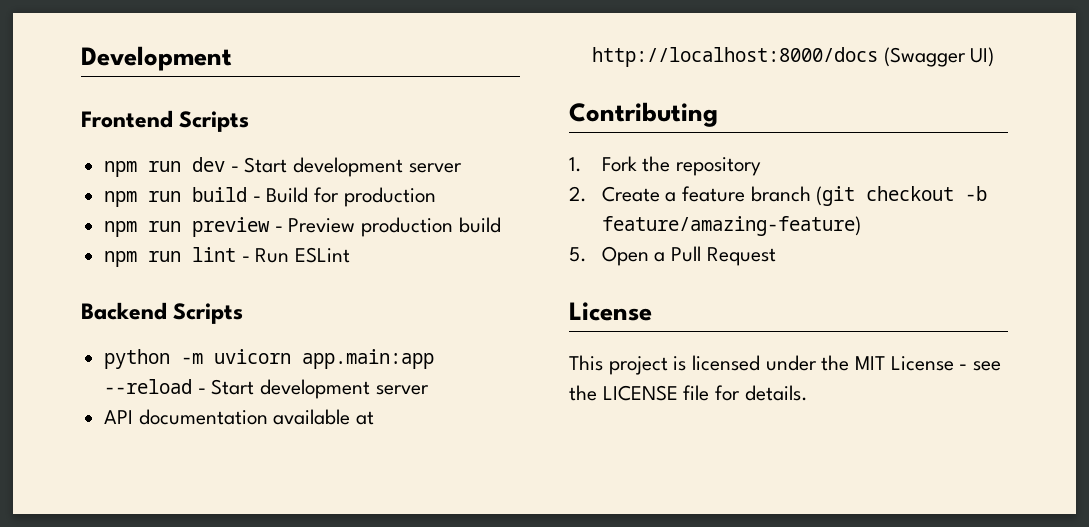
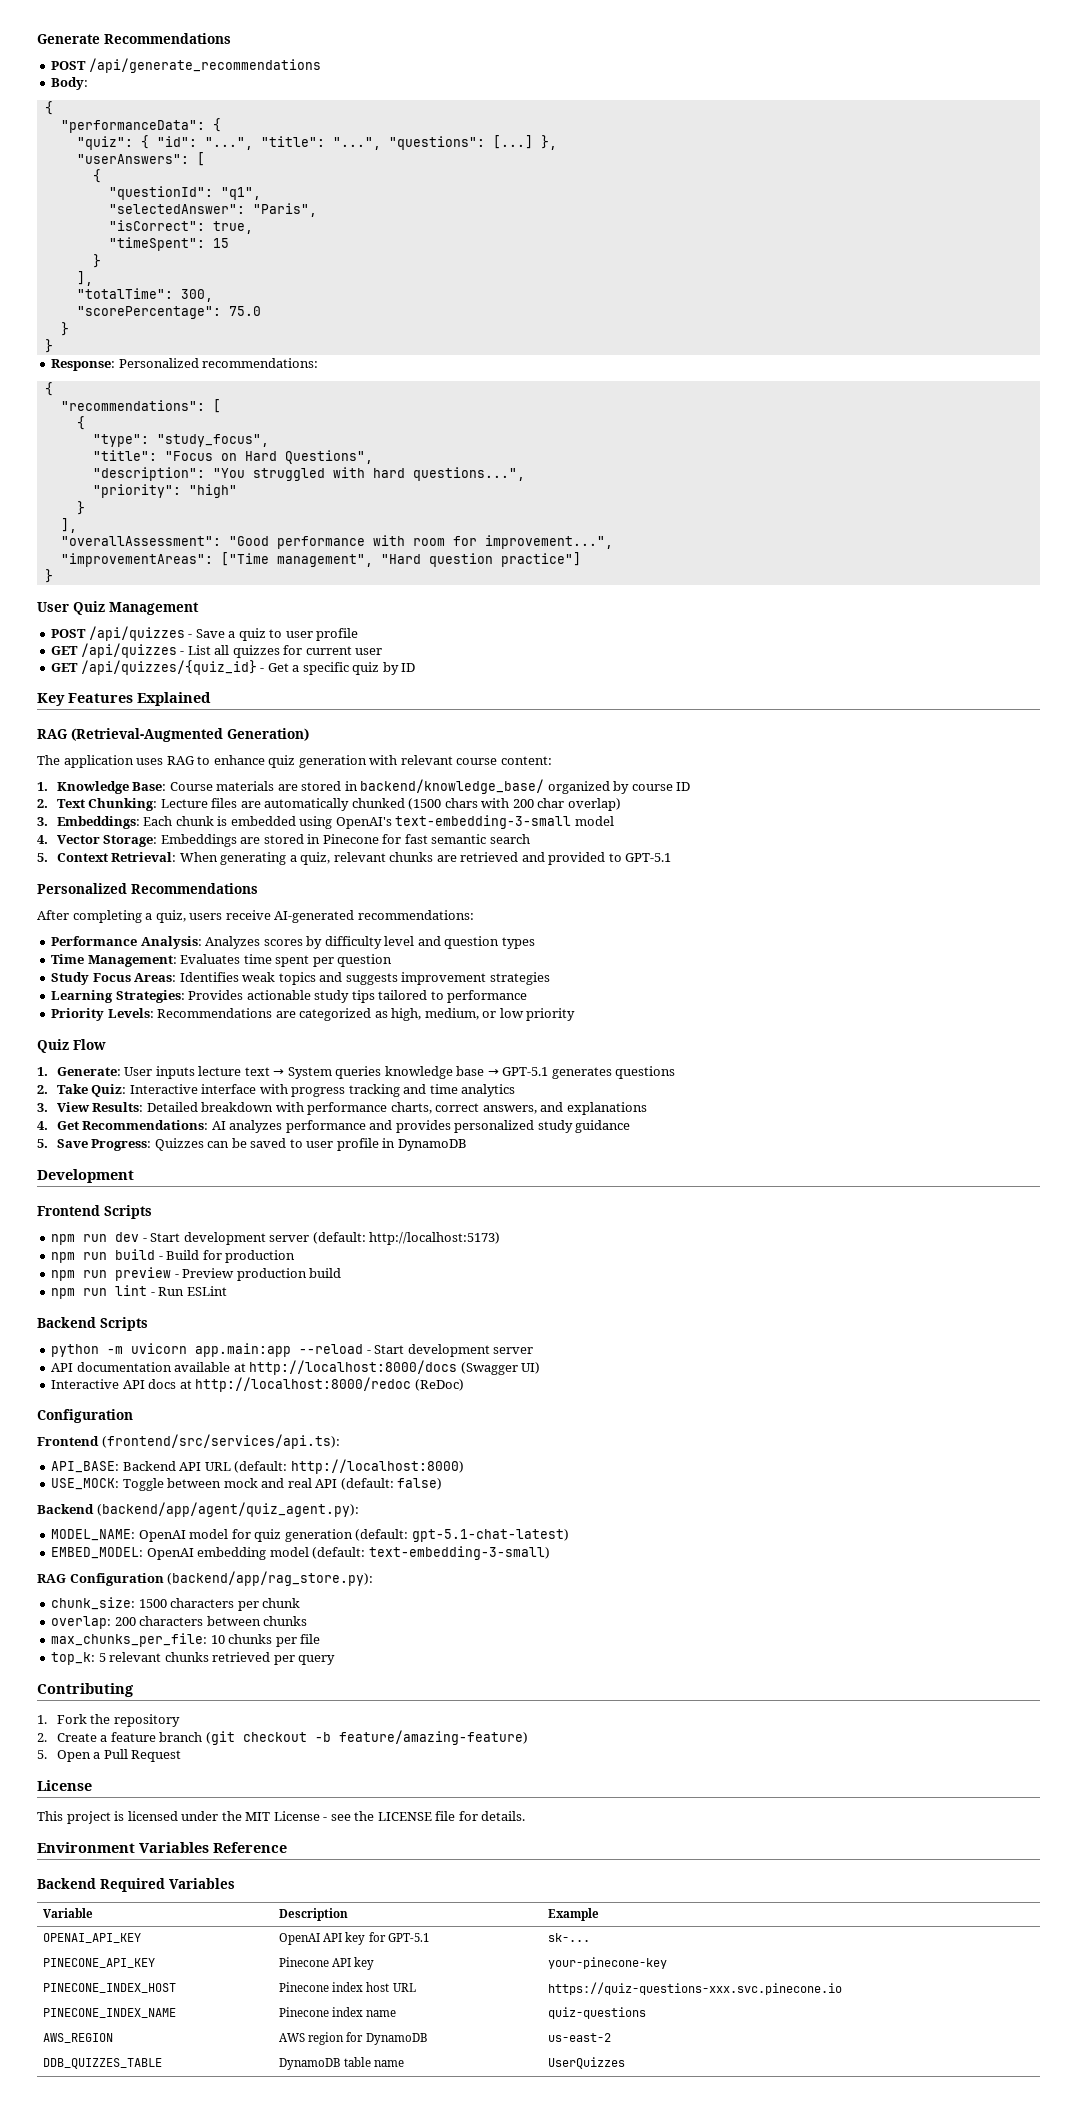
(81, 58) none -> [37,33,231,44] [51,58,321,73] [51,77,89,90] [44,101,53,115] [60,118,221,133] [76,135,557,150] [76,152,205,166] [92,169,101,183] [108,186,261,200] [108,203,317,217] [108,220,253,234] [108,237,229,251] [92,254,101,268] [76,271,93,286] [76,288,213,302] [76,306,261,319] [60,322,69,336] [44,339,53,353] [51,358,319,371] [44,382,53,396] [60,399,221,413] [76,416,85,430] [92,434,269,447] [92,450,373,464] [92,467,525,481] [92,484,237,498] [76,501,85,515] [60,518,77,533] [60,535,613,549] [60,552,581,567] [44,569,53,583] [37,601,199,615] [51,626,359,641] [51,643,383,658] [51,660,416,675] [37,692,211,706] [37,728,309,742] [37,755,552,768] [37,779,691,794] [37,798,621,811] [37,815,614,829] [37,834,530,847] [37,852,672,865] [37,883,258,894] [37,910,474,923] [51,936,535,949] [51,954,393,967] [51,972,550,985] [51,990,528,1003] [51,1008,576,1021] [37,1039,106,1053] [37,1066,676,1079] [37,1084,516,1097] [37,1102,647,1115] [37,1120,631,1133] [37,1138,467,1151] Generate Recommendations // POST /api/generate_recommendations // Body: // { // "performanceData": { // "quiz": { "id": "...", "title": "...", "questions": [...] }, // "userAnswers": [ // { // "questionId": "q1", // "selectedAnswer": "Paris", // "isCorrect": true, // "timeSpent": 15 // } // ], // "totalTime": 300, // "scorePercentage": 75.0 // } // } // Response: Personalized recommendations: // { // "recommendations": [ // { // "type": "study_focus", // "title": "Focus on Hard Questions", // "description": "You struggled with hard questions...", // "priority": "high" // } // ], // "overallAssessment": "Good performance with room for improvement...", // "improvementAreas": ["Time management", "Hard question practice"] // } // User Quiz Management // POST /api/quizzes - Save a quiz to user profile // GET /api/quizzes - List all quizzes for current user // GET /api/quizzes/{quiz_id} - Get a specific quiz by ID // Key Features Explained // RAG (Retrieval-Augmented Generation) // The application uses RAG to enhance quiz generation with relevant course content: // 1. Knowledge Base: Course materials are stored in backend/knowledge_base/ organized by course ID // 2. Text Chunking: Lecture files are automatically chunked (1500 chars with 200 char overlap) // 3. Embeddings: Each chunk is embedded using OpenAI's text-embedding-3-small model // 4. Vector Storage: Embeddings are stored in Pinecone for fast semantic search // 5. Context Retrieval: When generating a quiz, relevant chunks are retrieved and provided to GPT-5.1 // Personalized Recommendations // After completing a quiz, users receive AI-generated recommendations: // Performance Analysis: Analyzes scores by difficulty level and question types // Time Management: Evaluates time spent per question // Study Focus Areas: Identifies weak topics and suggests improvement strategies // Learning Strategies: Provides actionable study tips tailored to performance // Priority Levels: Recommendations are categorized as high, medium, or low priority // Quiz Flow // 1. Generate: User inputs lecture text → System queries knowledge base → GPT-5.1 generates questions // 2. Take Quiz: Interactive interface with progress tracking and time analytics // 3. View Results: Detailed breakdown with performance charts, correct answers, and explanations // 4. Get Recommendations: AI analyzes performance and provides personalized study guidance // 5. Save Progress: Quizzes can be saved to user profile in DynamoDB //
(462, 168) none -> [312,1232,501,1245] (default: http://localhost:5173)
(995, 57) none -> [51,1377,464,1392] [37,1409,133,1423] [37,1434,340,1449] [51,1459,464,1474] [51,1478,443,1491] [37,1502,359,1517] [51,1529,569,1542] [51,1546,550,1560] [37,1571,374,1586] [51,1597,301,1611] [51,1616,308,1629] [51,1633,321,1647] [51,1652,336,1665] // Interactive API docs at http://localhost:8000/redoc (ReDoc) // Configuration // Frontend (frontend/src/services/api.ts): // API_BASE: Backend API URL (default: http://localhost:8000) // USE_MOCK: Toggle between mock and real API (default: false) // Backend (backend/app/agent/quiz_agent.py): // MODEL_NAME: OpenAI model for quiz generation (default: gpt-5.1-chat-latest) // EMBED_MODEL: OpenAI embedding model (default: text-embedding-3-small) // RAG Configuration (backend/app/rag_store.py): // chunk_size: 1500 characters per chunk // overlap: 200 characters between chunks // max_chunks_per_file: 10 chunks per file // top_k: 5 relevant chunks retrieved per query
(808, 393) none -> [37,1842,287,1853] [37,1878,235,1892] [43,1908,94,1918] [279,1908,349,1921] [548,1908,600,1921] [43,1933,142,1943] [279,1932,429,1945] [548,1933,591,1942] [43,1958,156,1968] [279,1957,375,1970] [548,1957,668,1969] [43,1983,177,1993] [279,1982,416,1992] [548,1982,843,1995] [43,2008,177,2018] [279,2007,397,2017] [548,2007,647,2019] [43,2033,114,2043] [279,2032,428,2045] [548,2033,612,2042] [43,2058,163,2069] [279,2057,405,2070] [548,2057,626,2069] // Environment Variables Reference // Backend Required Variables // Variable | Description | Example // OPENAI_API_KEY | OpenAI API key for GPT-5.1 | sk-... // PINECONE_API_KEY | Pinecone API key | your-pinecone-key // PINECONE_INDEX_HOST | Pinecone index host URL | https://quiz-questions-xxx.svc.pinecone.io // PINECONE_INDEX_NAME | Pinecone index name | quiz-questions // AWS_REGION | AWS region for DynamoDB | us-east-2 // DDB_QUIZZES_TABLE | DynamoDB table name | UserQuizzes

